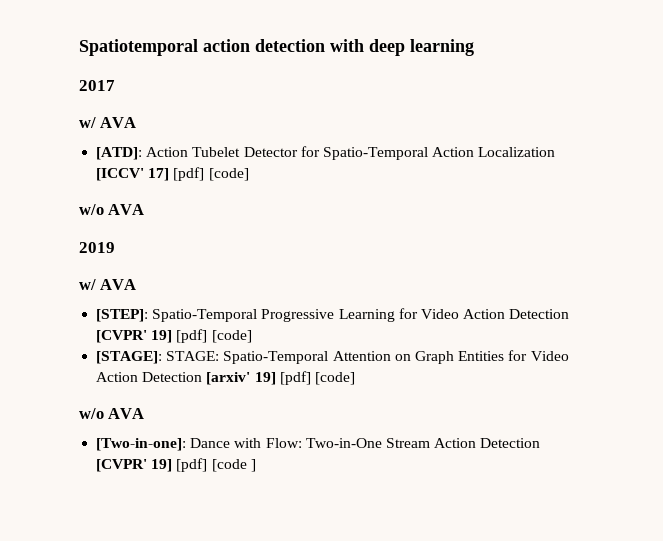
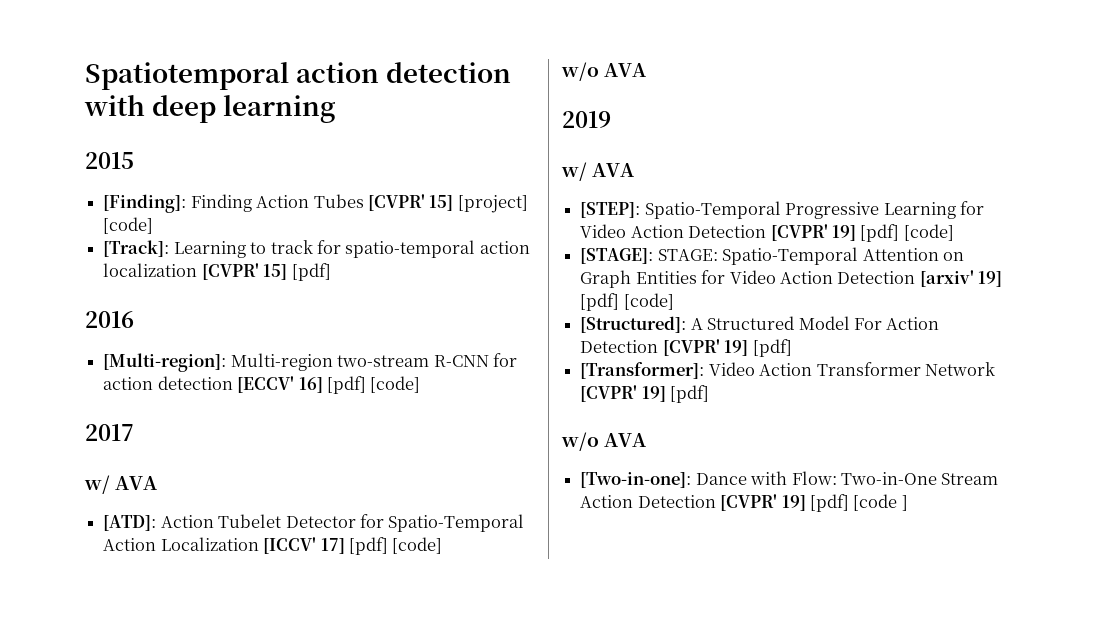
(474, 47) none -> [85,152,134,169] [103,194,528,213] [103,217,154,234] [103,240,530,258] [103,263,331,281] [85,311,134,328] [103,353,517,372] [103,376,421,394] // 2015 // [Finding]: Finding Action Tubes [CVPR' 15] [project] [code] // [Track]: Learning to track for spatio-temporal action localization [CVPR' 15] [pdf] // 2016 // [Multi-region]: Multi-region two-stream R-CNN for action detection [ECCV' 16] [pdf] [code]
(355, 378) none -> [580,316,940,333] [580,339,792,357] [580,362,995,379] [580,385,710,403] // [Structured]: A Structured Model For Action Detection [CVPR' 19] [pdf] // [Transformer]: Video Action Transformer Network [CVPR' 19] [pdf]

